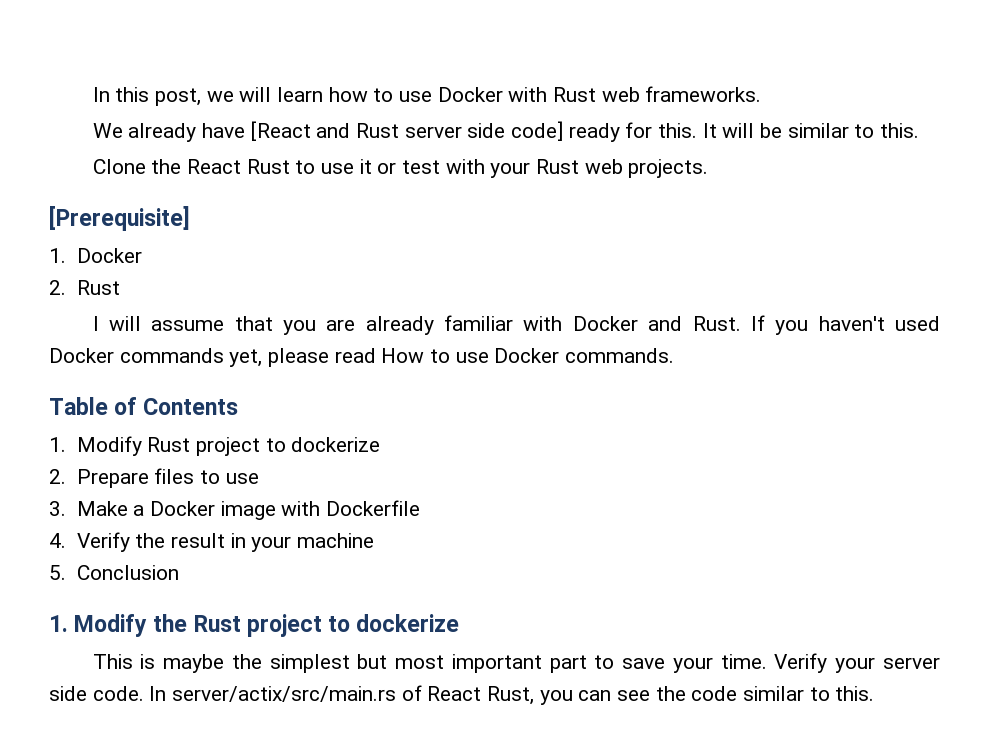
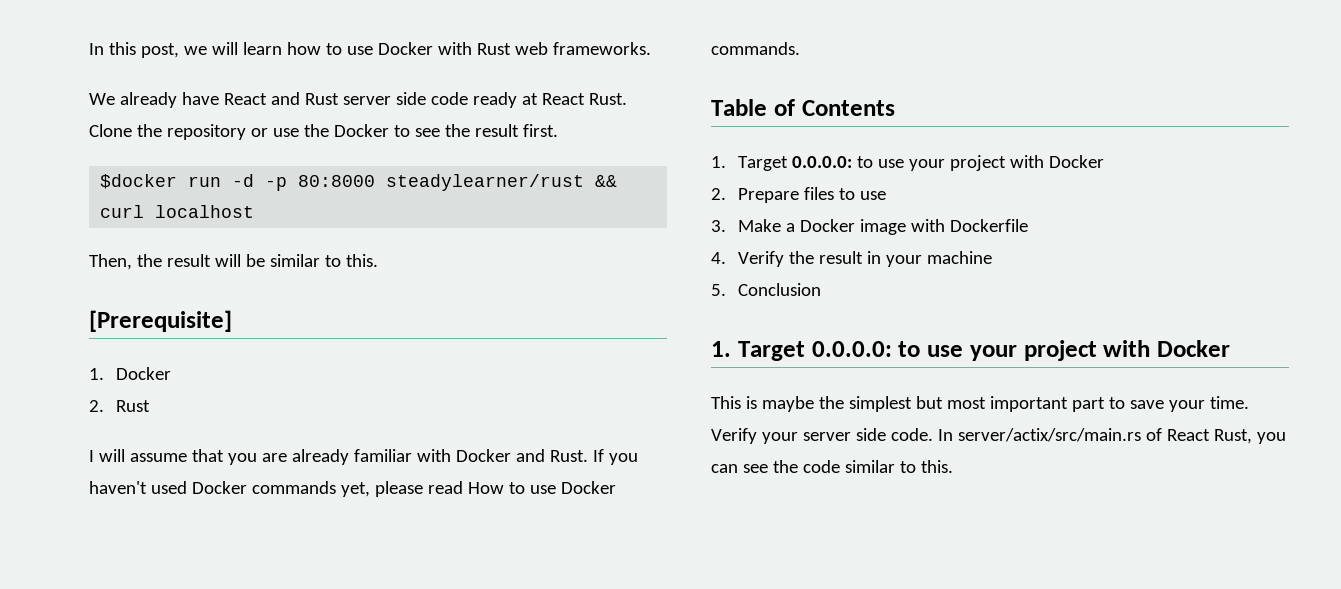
[250,121,311,141] [React -> [223,93,267,105] React
[510,121,717,142] code] ready for this. It -> [430,92,627,108] [89,124,558,140] [100,174,618,191] [100,205,255,218] [89,254,211,270] code ready at React Rust. Clone the repository or use the Docker to see the result first. // $docker run -d -p 80:8000 steadylearner/rust && curl localhost // Then, the result
[92,159,709,178] // Clone the React Rust to use it or test with your Rust web projects. -> (378, 260) none
[76,436,381,456] Modify Rust project to dockerize -> [738,155,1105,171] Target 0.0.0.0: to use your project with Docker
[74,614,460,637] Modify the Rust project to dockerize -> [737,340,1230,361] Target 0.0.0.0: to use your project with Docker

